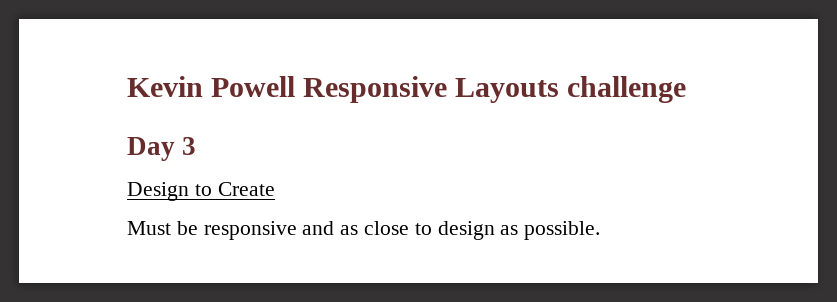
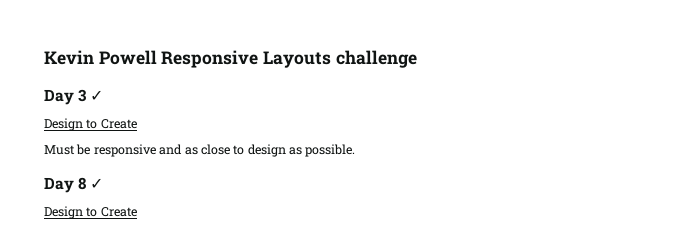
(197, 146) none -> [90,90,104,101] ✓
(601, 230) none -> [44,177,104,193] [44,206,137,219] // Day 8 ✓ // Design to Create

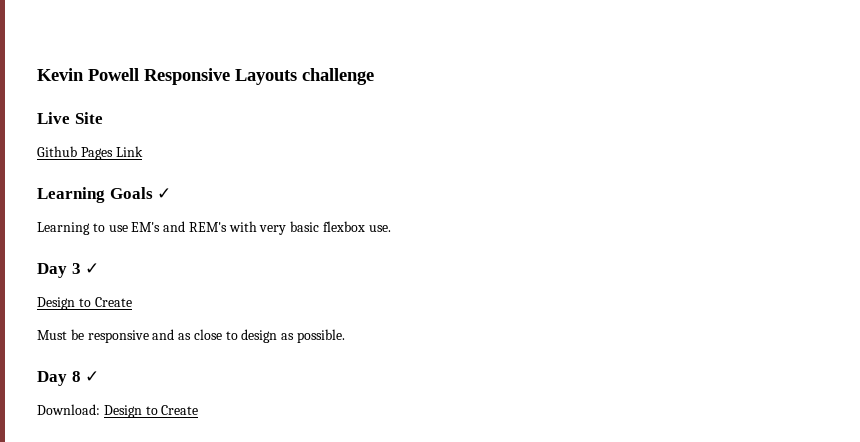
(417, 59) none -> [37,112,103,124] [37,146,143,160] [37,187,172,203] [37,221,391,235] // Live Site // Github Pages Link // Learning Goals ✓ // Learning to use EM's and REM's with very basic flexbox use.
(104, 183) none -> [37,404,100,415] Download:

